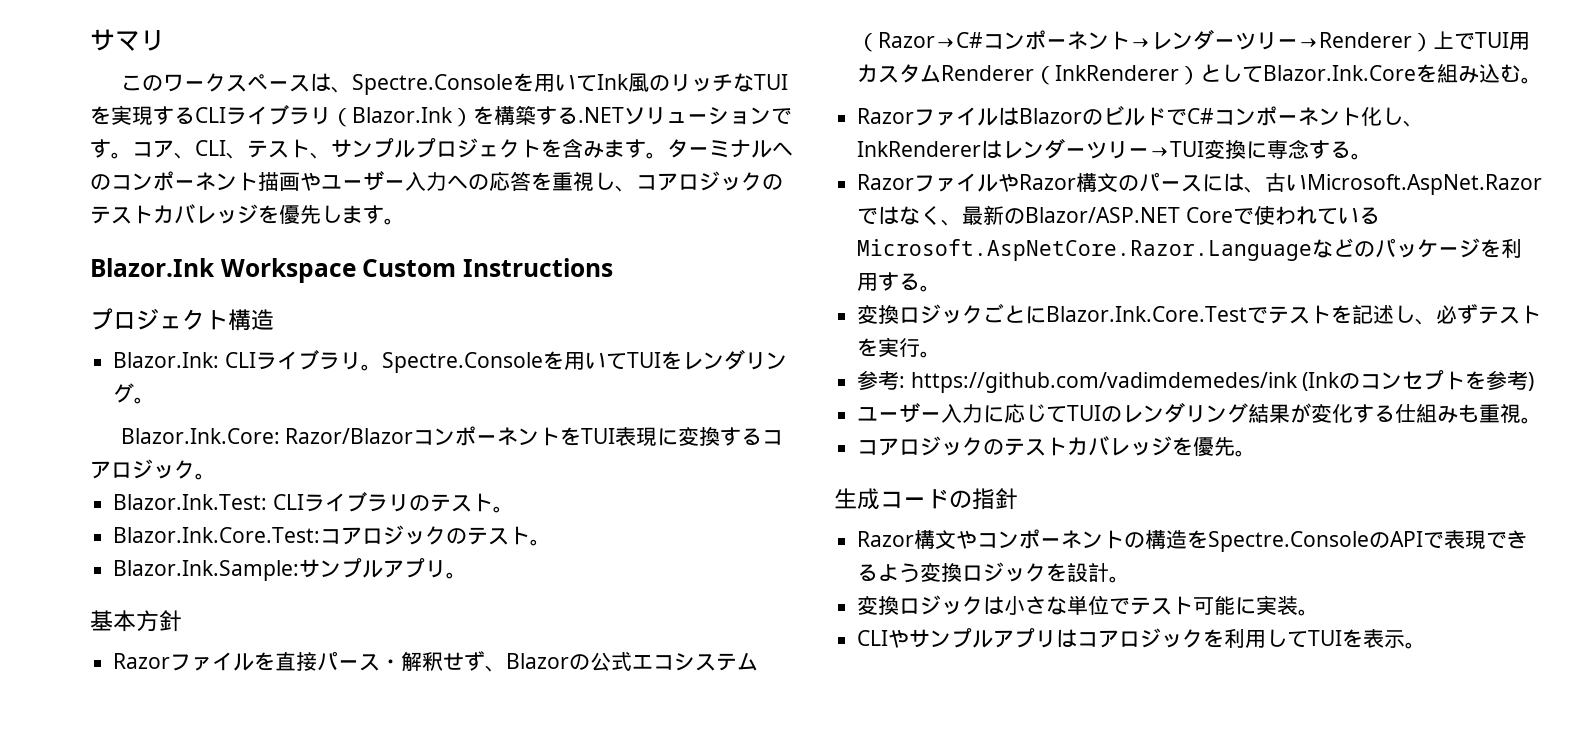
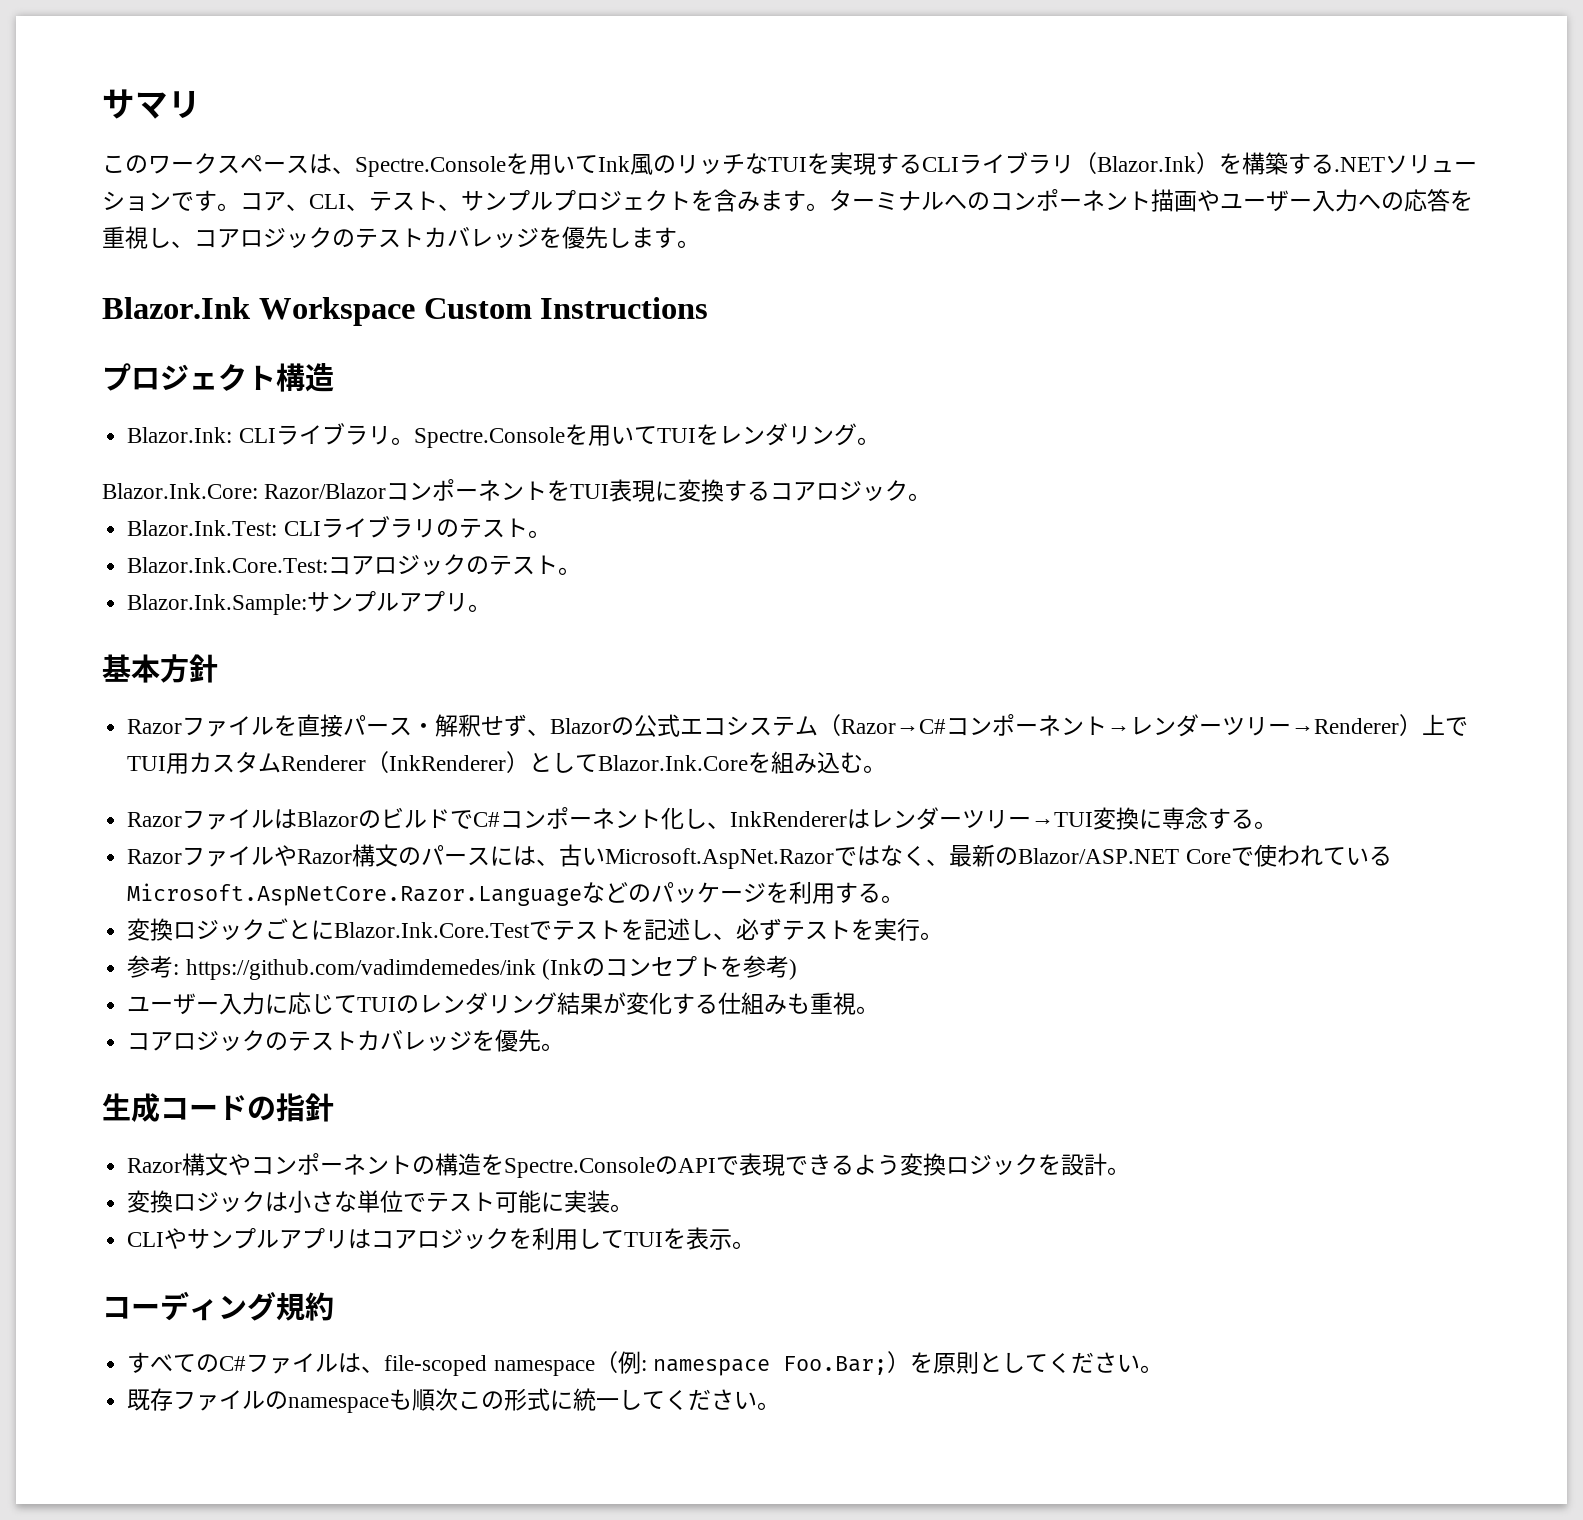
(1427, 645) none -> [102,1291,334,1321] [127,1351,1163,1376] [127,1388,781,1413] // コーディング規約 // すべてのC#ファイルは、file-scoped namespace（例: namespace Foo.Bar;）を原則としてください。 // 既存ファイルのnamespaceも順次この形式に統一してください。

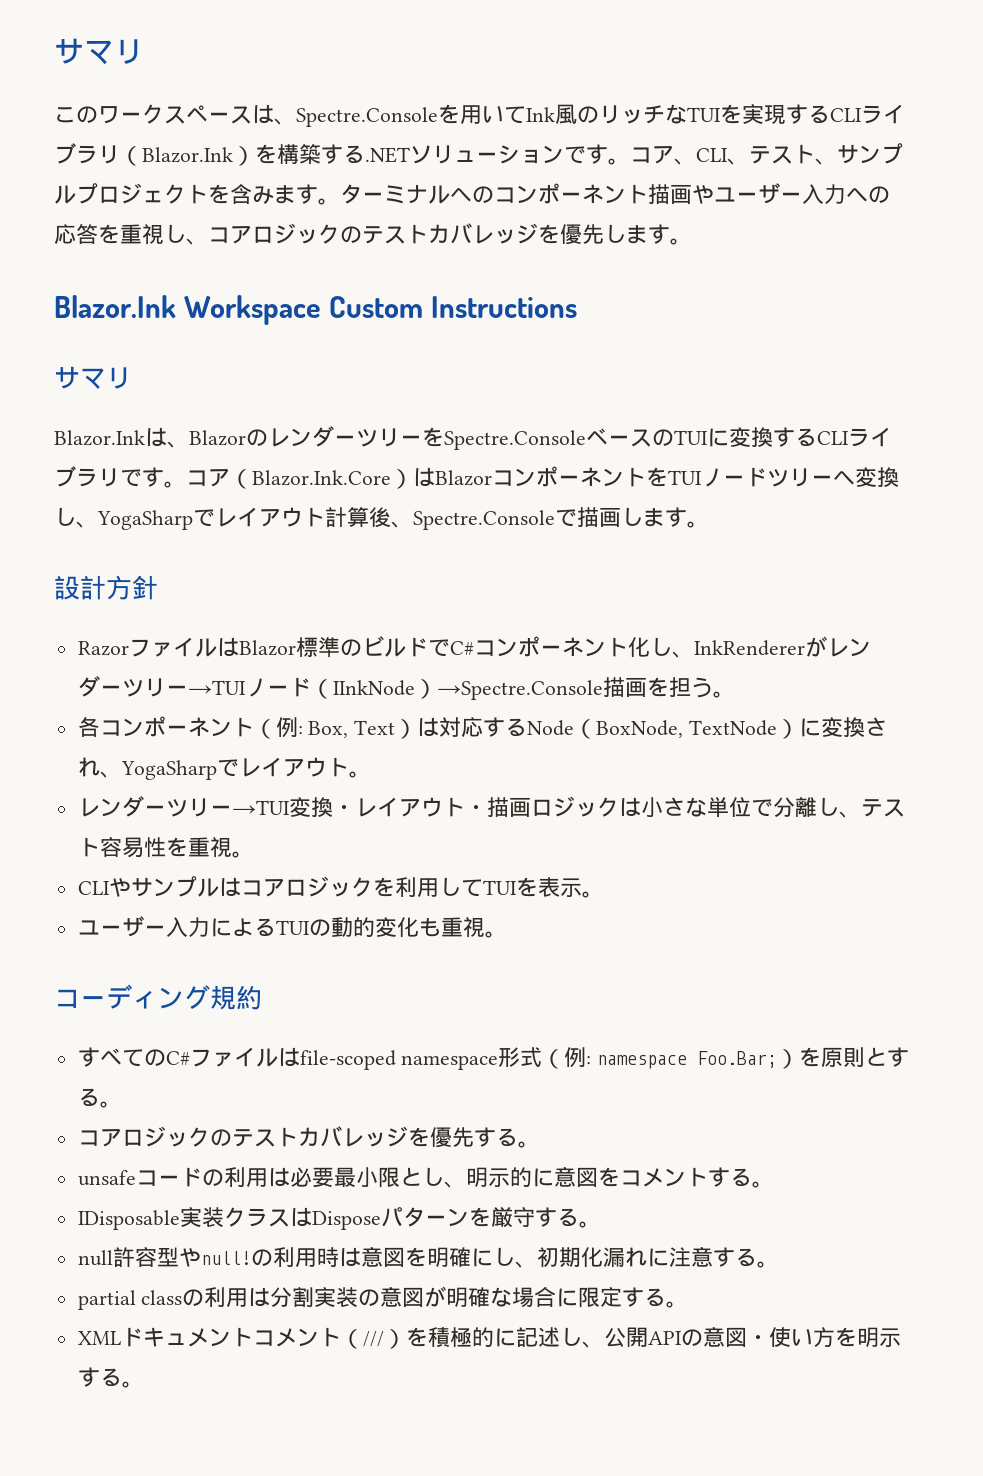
[102,363,334,392] [127,423,880,448] [102,483,387,499] プロジェクト構造 // Blazor.Ink: CLIライブラリ。Spectre.Consoleを用いてTUIをレンダリング。 // Blazor.Ink.Core: Razor/Blazor -> [54,366,132,389] [54,426,892,450] [54,466,492,489] サマリ // Blazor.Inkは、BlazorのレンダーツリーをSpectre.ConsoleベースのTUIに変換するCLIライブラリです。コア（Blazor.Ink.Core）はBlazor
[609,479,932,502] [127,516,551,538] [127,554,582,575] [127,590,492,615] [102,654,218,683] [127,714,1469,737] [127,751,887,774] 表現に変換するコアロジック。 // Blazor.Ink.Test: CLIライブラリのテスト。 // Blazor.Ink.Core.Test:コアロジックのテスト。 // Blazor.Ink.Sample:サンプルアプリ。 // 基本方針 // Razorファイルを直接パース・解釈せず、Blazorの公式エコシステム（Razor→C#コンポーネント→レンダーツリー→Renderer）上でTUI用カスタムRenderer（InkRenderer）としてBlazor.Ink.Coreを組み込む。 -> [701,467,899,487] [54,507,709,530] [54,575,158,600] ノードツリーへ変換し、YogaSharpでレイアウト計算後、Spectre.Consoleで描画します。 // 設計方針
(359, 819) none -> [295,637,340,657] 標準
[847,809,871,829] は -> [804,636,871,657] [77,676,735,700] [77,716,888,739] [77,757,371,780] がレンダーツリー→TUIノード（IInkNode）→Spectre.Console描画を担う。 // 各コンポーネント（例: Box, Text）は対応するNode（BoxNode, TextNode）に変換され、YogaSharpでレイアウト。 //
[1139,807,1278,830] [127,844,1392,869] [127,881,905,906] [127,918,944,941] [127,955,797,980] [127,992,880,1015] [127,1029,565,1052] [102,1093,334,1122] [127,1153,1131,1178] [127,1190,174,1213] に専念する。 // RazorファイルやRazor構文のパースには、古いMicrosoft.AspNet.Razorではなく、最新のBlazor/ASP.NET Coreで使われているMicrosoft.AspNetCore.Razor.Languageなどのパッケージを利用する。 // 変換ロジックごとにBlazor.Ink.Core.Testでテストを記述し、必ずテストを実行。 // 参考: https://github.com/vadimdemedes/ink (Inkのコンセプトを参考) // ユーザー入力に応じてTUIのレンダリング結果が変化する仕組みも重視。 // コアロジックのテストカバレッジを優先。 // 生成コードの指針 // Razor構文やコンポーネントの構造をSpectre.ConsoleのAPIで表現できるよう変換ロジックを設計。 // 変換 -> [332,797,531,817] ・レイアウト・描画
[426,1190,611,1213] テスト可能に実装 -> [772,797,905,818] [77,837,232,858] 分離し、テスト容易性を重視
[279,1227,349,1249] アプリ -> (219, 887) none
(756, 1245) none -> [77,916,507,938] // ユーザー入力によるTUIの動的変化も重視。
[361,1366,385,1373] 、 -> (300, 1057) none
(595, 1368) none -> [498,1047,543,1067] 形式
[1001,1352,1163,1374] [127,1388,758,1413] してください。 // 既存ファイルのnamespaceも順次この形式に統一してください -> [887,1047,910,1067] [77,1088,122,1108] [77,1126,540,1148] [77,1166,774,1188] [77,1206,601,1230] [77,1246,779,1268] [77,1286,689,1310] [77,1326,901,1349] [77,1367,122,1387] する。 // コアロジックのテストカバレッジを優先する。 // unsafeコードの利用は必要最小限とし、明示的に意図をコメントする。 // IDisposable実装クラスはDisposeパターンを厳守する。 // null許容型やnull!の利用時は意図を明確にし、初期化漏れに注意する。 // partial classの利用は分割実装の意図が明確な場合に限定する。 // XMLドキュメントコメント（///）を積極的に記述し、公開APIの意図・使い方を明示する

